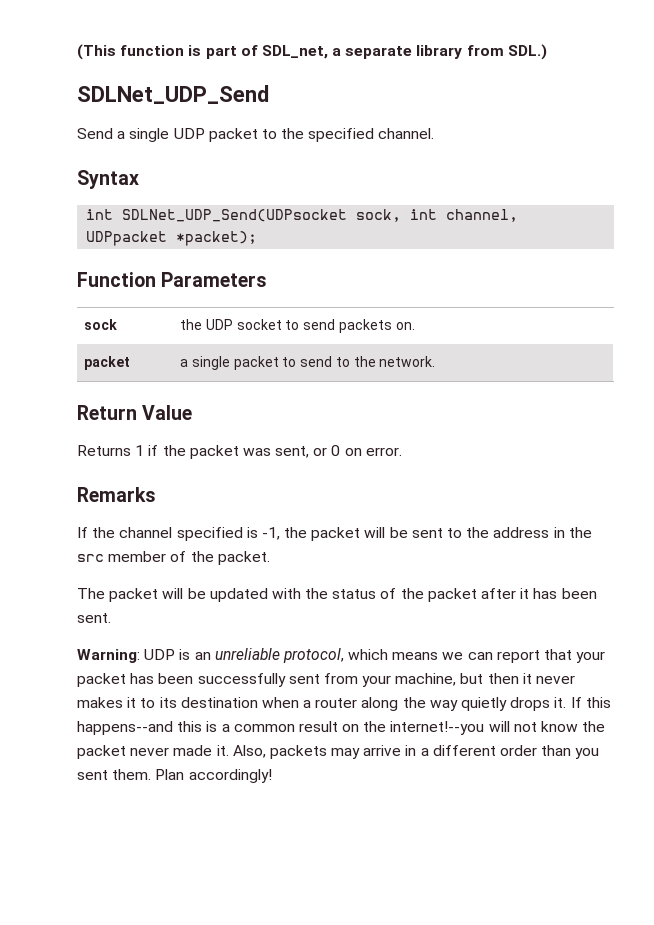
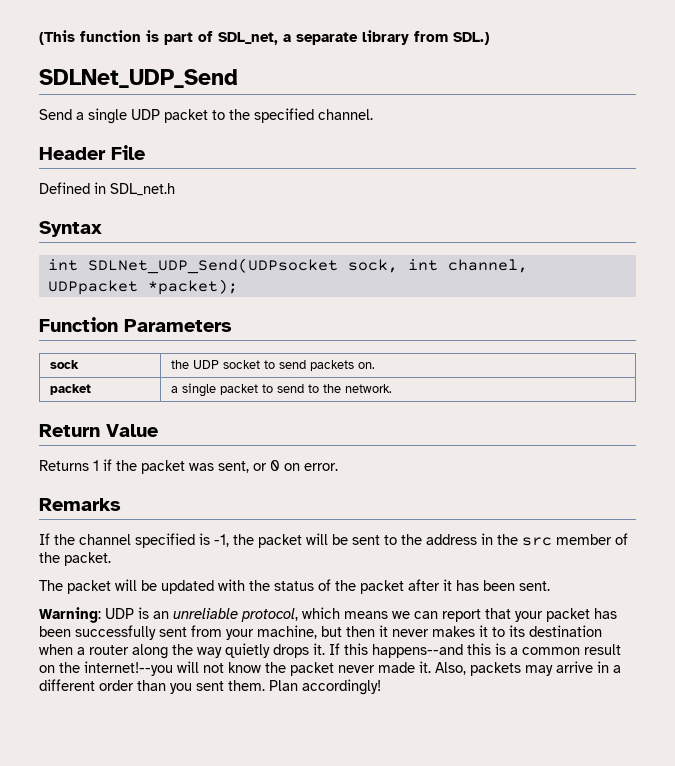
(435, 133) none -> [39,145,145,160] [39,182,175,196] // Header File // Defined in SDL_net.h

